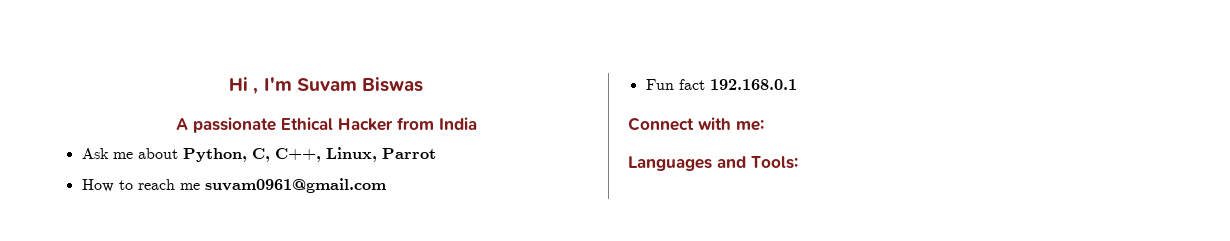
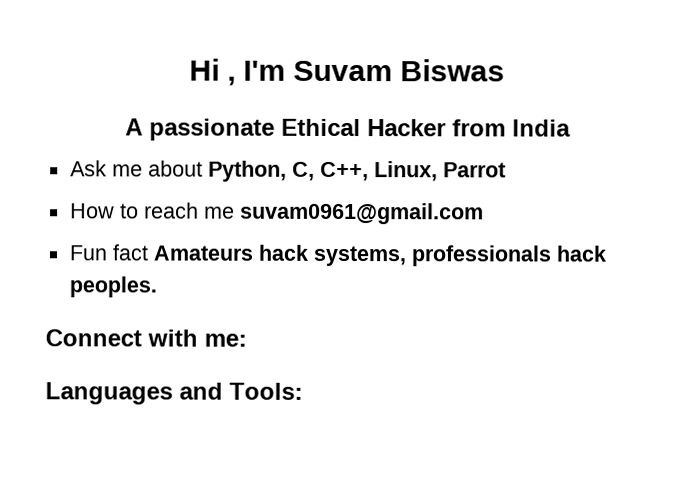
[709,79,797,90] 192.168.0.1 -> [152,244,606,267] [68,276,157,298] Amateurs hack systems, professionals hack peoples.

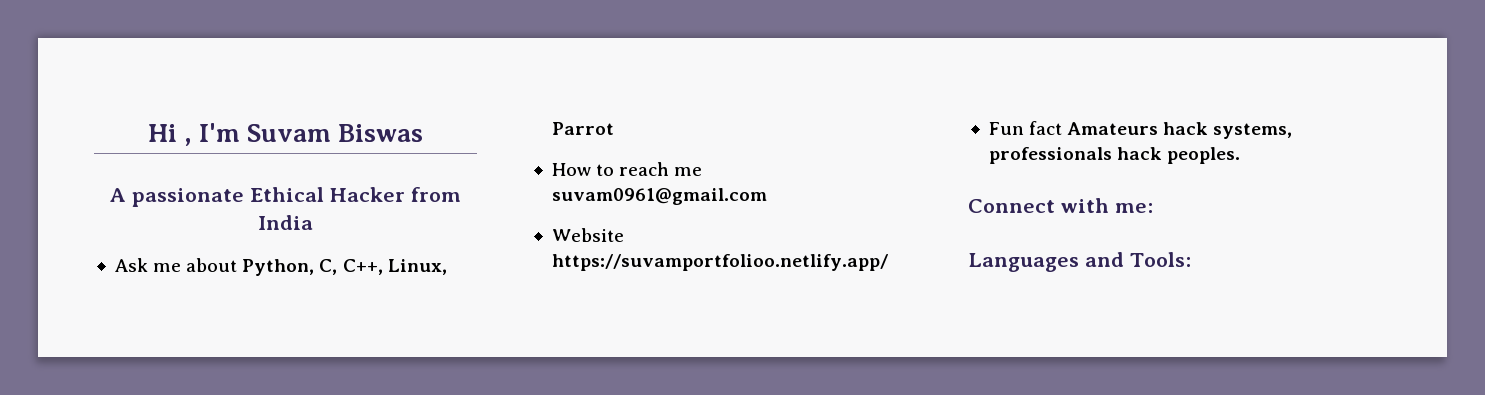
(484, 213) none -> [551,228,624,242] [551,254,888,271] // Website https://suvamportfolioo.netlify.app/

